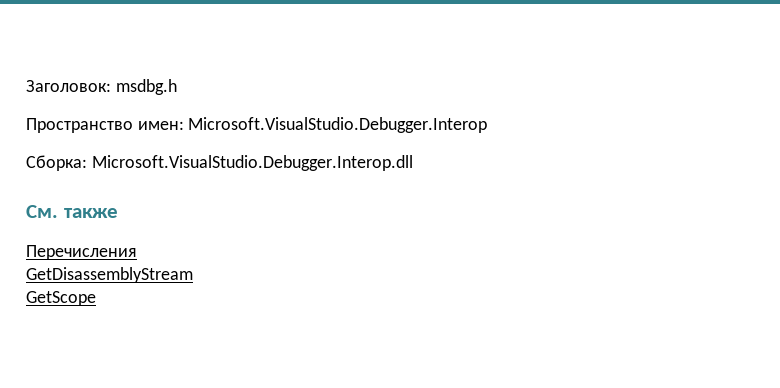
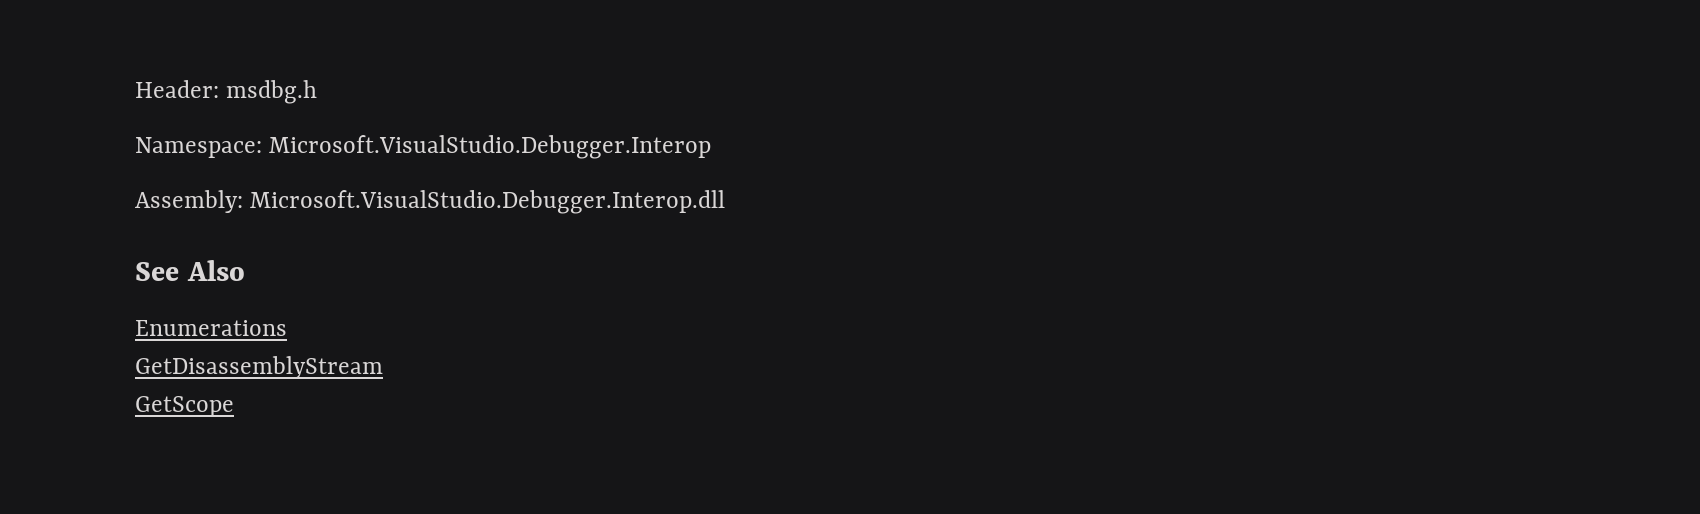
[26,80,111,92] Заголовок: -> [135,80,219,98] Header:
[26,118,184,133] Пространство имен: -> [135,137,262,158] Namespace:
[26,155,87,171] Сборка: -> [135,190,243,213] Assembly:
[26,205,118,218] [26,245,137,260] См. также // Перечисления -> [135,260,245,281] [135,320,287,336] See Also // Enumerations

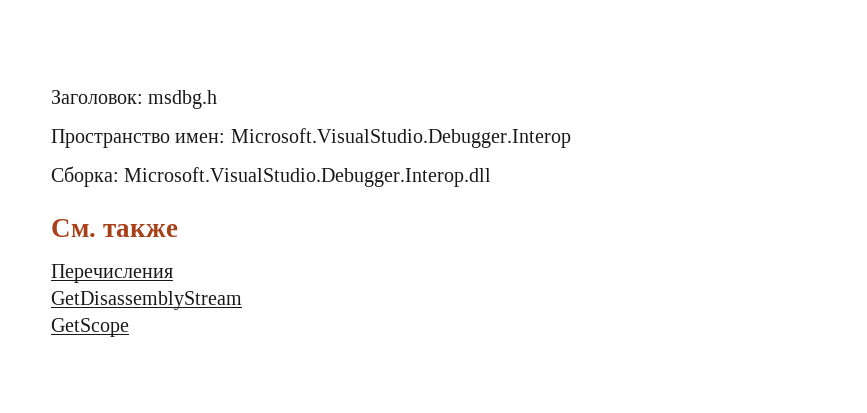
[135,80,219,98] Header: -> [51,90,143,104] Заголовок:
[135,137,262,158] Namespace: -> [51,129,226,148] Пространство имен:
[135,190,243,213] Assembly: -> [51,166,119,187] Сборка:
[135,260,245,281] [135,320,287,336] See Also // Enumerations -> [51,219,179,237] [51,264,173,283] См. также // Перечисления

